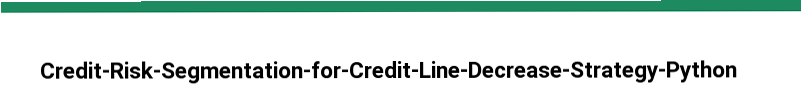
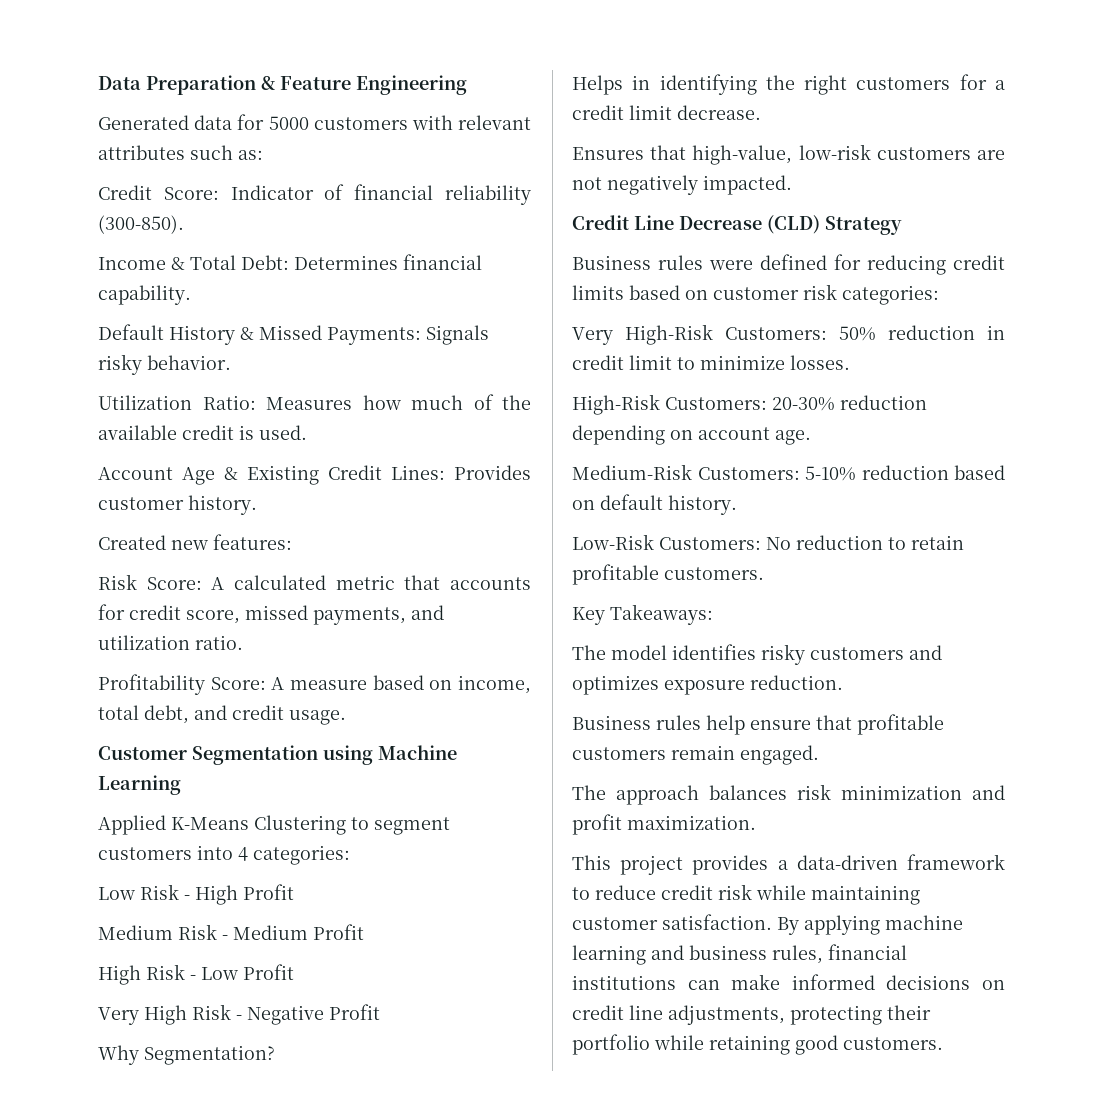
[40,60,738,84] Credit-Risk-Segmentation-for-Credit-Line-Decrease-Strategy-Python -> [98,75,467,95] [98,114,531,130] [98,145,263,160] [98,184,531,205] [98,215,184,234] [98,254,482,270] [98,285,191,305] [98,324,489,345] [98,354,231,375] [98,394,531,410] [98,425,307,440] [98,465,531,485] [98,495,257,515] [98,534,292,550] [98,574,531,590] [98,604,444,625] [98,635,243,650] [98,674,531,695] [98,705,346,725] [98,745,457,765] [98,775,181,795] [98,815,450,835] [98,845,350,865] [98,884,294,905] [98,924,364,940] [98,964,294,985] [98,1004,380,1025] [98,1045,275,1065] [572,74,1005,95] [572,105,761,120] [572,144,1005,165] [572,175,792,195] [572,215,902,235] [572,254,1005,275] [572,284,939,305] [572,324,1005,345] [572,355,850,370] [572,394,927,415] [572,425,811,445] [572,464,1005,481] [572,494,737,515] [572,534,964,550] [572,564,764,585] [572,604,713,625] [572,644,942,665] [572,675,843,695] [572,714,944,735] [572,745,819,765] [572,784,1005,805] [572,814,756,835] [572,854,1005,875] [572,884,920,905] [572,914,963,935] [572,944,907,965] [572,974,1005,990] [572,1005,931,1025] [572,1034,943,1055] Data Preparation & Feature Engineering // Generated data for 5000 customers with relevant attributes such as: // Credit Score: Indicator of financial reliability (300-850). // Income & Total Debt: Determines financial capability. // Default History & Missed Payments: Signals risky behavior. // Utilization Ratio: Measures how much of the available credit is used. // Account Age & Existing Credit Lines: Provides customer history. // Created new features: // Risk Score: A calculated metric that accounts for credit score, missed payments, and utilization ratio. // Profitability Score: A measure based on income, total debt, and credit usage. // Customer Segmentation using Machine Learning // Applied K-Means Clustering to segment customers into 4 categories: // Low Risk - High Profit // Medium Risk - Medium Profit // High Risk - Low Profit // Very High Risk - Negative Profit // Why Segmentation? // Helps in identifying the right customers for a credit limit decrease. // Ensures that high-value, low-risk customers are not negatively impacted. // Credit Line Decrease (CLD) Strategy // Business rules were defined for reducing credit limits based on customer risk categories: // Very High-Risk Customers: 50% reduction in credit limit to minimize losses. // High-Risk Customers: 20-30% reduction depending on account age. // Medium-Risk Customers: 5-10% reduction based on default history. // Low-Risk Customers: No reduction to retain profitable customers. // Key Takeaways: // The model identifies risky customers and optimizes exposure reduction. // Business rules help ensure that profitable customers remain engaged. // The approach balances risk minimization and profit maximization. // This project provides a data-driven framework to reduce credit risk while maintaining customer satisfaction. By applying machine learning and business rules, financial institutions can make informed decisions on credit line adjustments, protecting their portfolio while retaining good customers.

